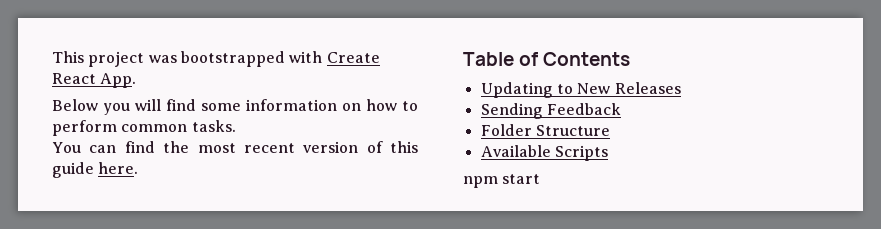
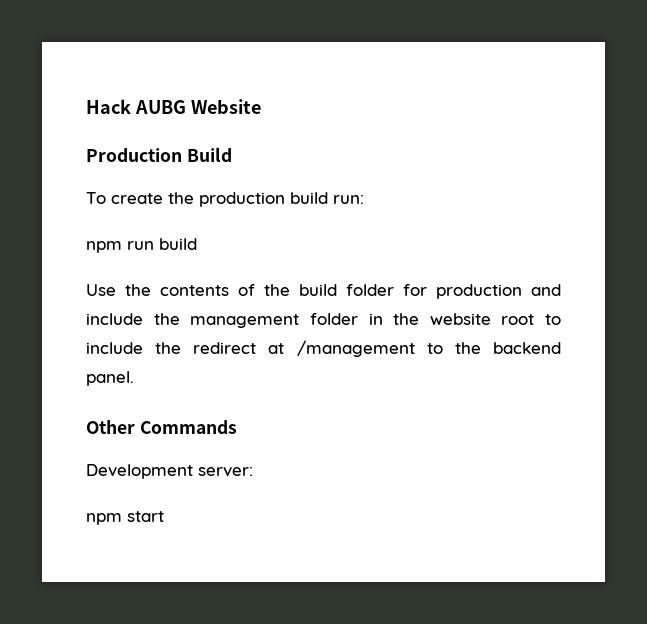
[52,51,380,67] [52,73,137,88] [52,99,418,115] [52,120,236,136] [52,141,418,153] [52,162,139,178] [463,52,631,66] [480,82,681,98] [480,103,621,119] [480,124,610,136] [480,145,608,161] This project was bootstrapped with Create React App. // Below you will find some information on how to perform common tasks. // You can find the most recent version of this guide here. // Table of Contents // Updating to New Releases // Sending Feedback // Folder Structure // Available Scripts -> [86,99,261,114] [86,147,232,162] [86,192,364,207] [86,238,197,253] [86,284,561,299] [86,313,561,328] [86,340,561,357] [86,371,134,386] [86,420,237,434] [86,464,253,479] Hack AUBG Website // Production Build // To create the production build run: // npm run build // Use the contents of the build folder for production and include the management folder in the website root to include the redirect at /management to the backend panel. // Other Commands // Development server:

